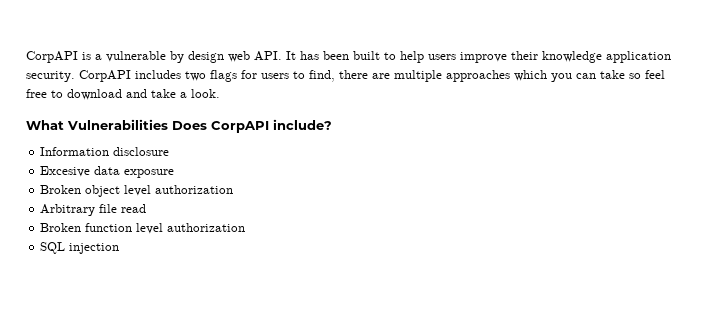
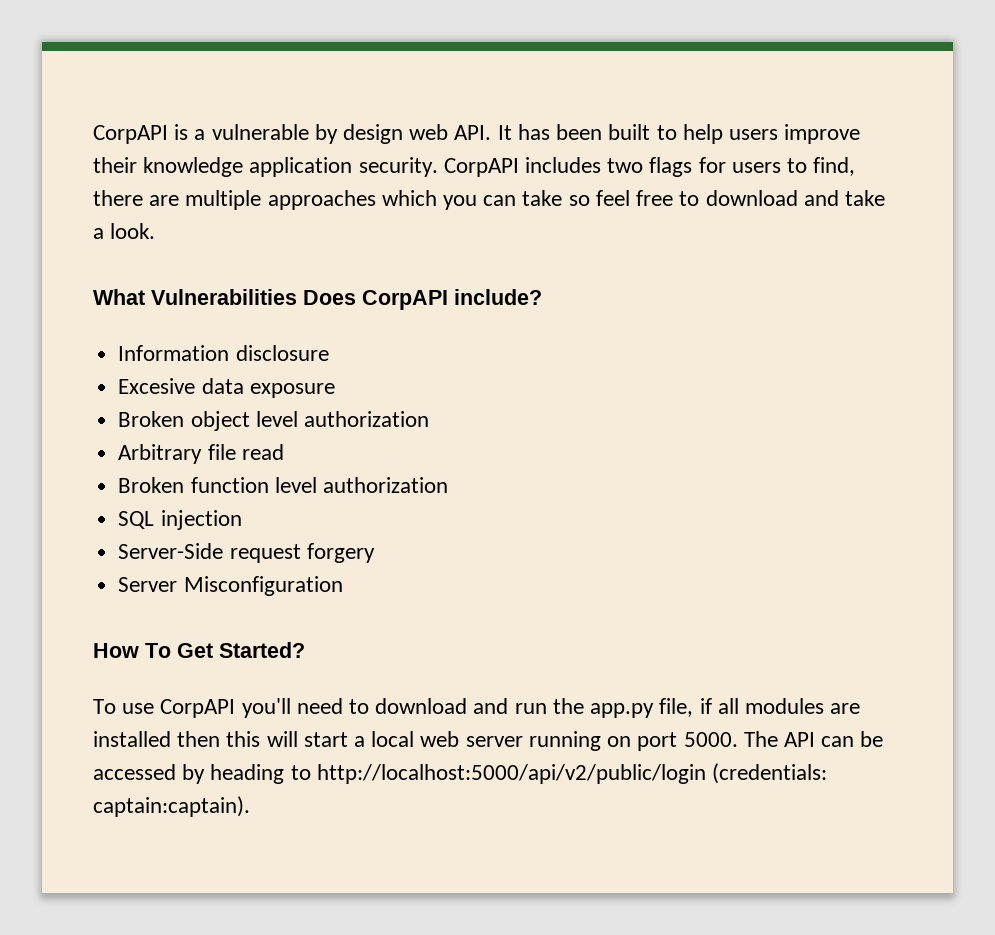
(120, 248) none -> [118,543,375,563] [118,576,343,596] [93,642,305,658] [93,698,861,718] [93,731,884,751] [93,763,828,784] [93,796,250,817] // Server-Side request forgery // Server Misconfiguration // How To Get Started? // To use CorpAPI you'll need to download and run the app.py file, if all modules are installed then this will start a local web server running on port 5000. The API can be accessed by heading to http://localhost:5000/api/v2/public/login (credentials: captain:captain).

